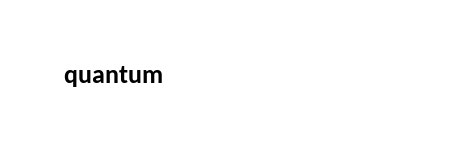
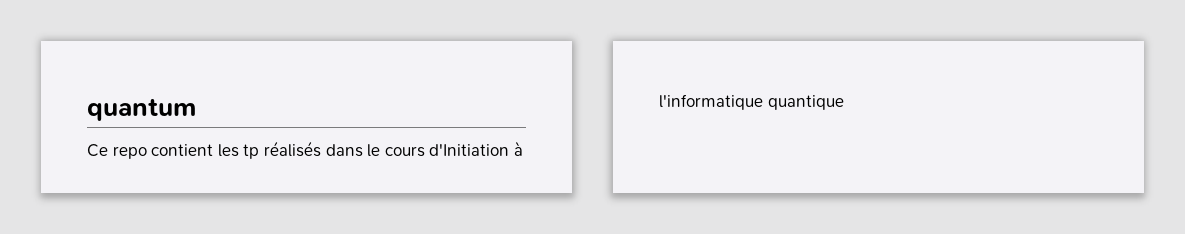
(163, 76) none -> [87,141,523,159] [659,94,844,110] // Ce repo contient les tp réalisés dans le cours d'Initiation à l'informatique quantique

